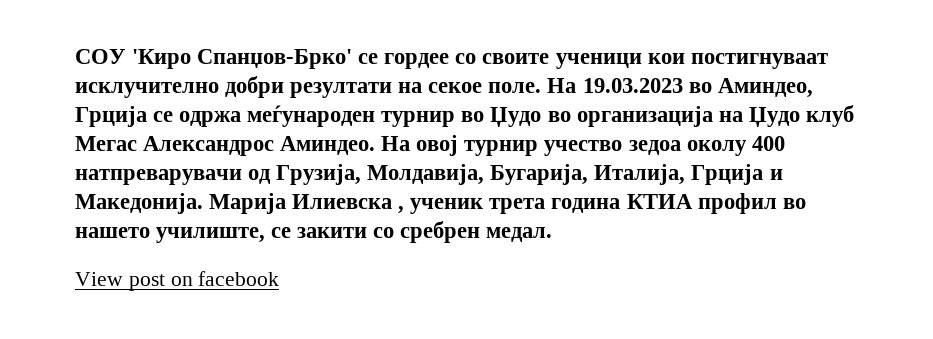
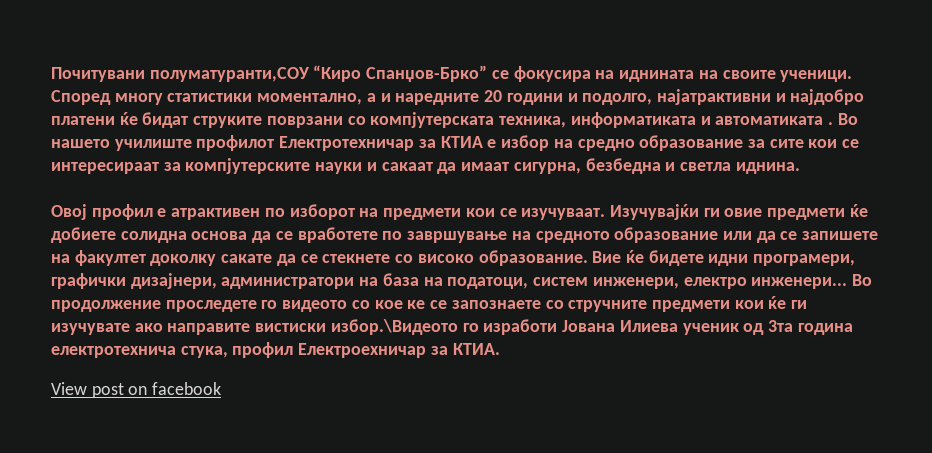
[75,49,828,69] [75,76,813,98] [75,105,854,127] [75,135,785,156] [75,164,783,185] [75,193,806,214] [75,221,553,243] СОУ 'Киро Спанџов-Брко' се гордее со своите ученици кои постигнуваат исклучително добри резултати на секое поле. На 19.03.2023 во Аминдео, Грција се одржа меѓународен турнир во Џудо во организација на Џудо клуб Мегас Александрос Аминдео. На овој турнир учество зедоа околу 400 натпреварувачи од Грузија, Молдавија, Бугарија, Италија, Грција и Македонија. Марија Илиевска , ученик трета година КТИА профил во нашето училиште, се закити со сребрен медал. -> [51,65,853,82] [51,89,865,105] [51,112,858,128] [51,135,860,151] [51,158,800,174] [51,204,868,220] [51,227,879,243] [51,250,856,266] [51,273,872,289] [51,296,808,312] [51,319,853,335] [51,342,500,358] Почитувани полуматуранти,СОУ “Киро Спанџов-Брко” се фокусира на иднината на своите ученици. Според многу статистики моментално, а и наредните 20 години и подолго, најатрактивни и најдобро платени ќе бидат струките поврзани со компјутерската техника, информатиката и автоматиката . Во нашето училиште профилот Електротехничар за КТИА е избор на средно образование за сите кои се интересираат за компјутерските науки и сакаат да имаат сигурна, безбедна и светла иднина. // Овој профил е атрактивен по изборот на предмети кои се изучуваат. Изучувајќи ги овие предмети ќе добиете солидна основа да се вработете по завршување на средното образование или да се запишете на факултет доколку сакате да се стекнете со високо образование. Вие ќе бидете идни програмери, графички дизајнери, администратори на база на податоци, систем инженери, електро инженери... Во продолжение проследете го видеото со кое ке се запознаете со стручните предмети кои ќе ги изучувате ако направите вистиски избор.\Видеото го изработи Јована Илиева ученик од 3та година електротехнича стука, профил Електроехничар за КТИА.

